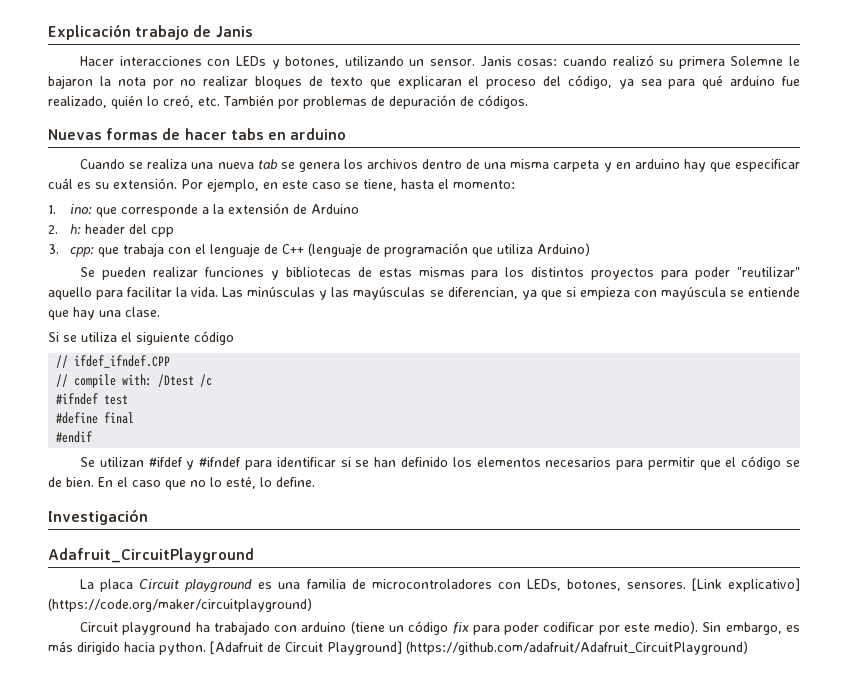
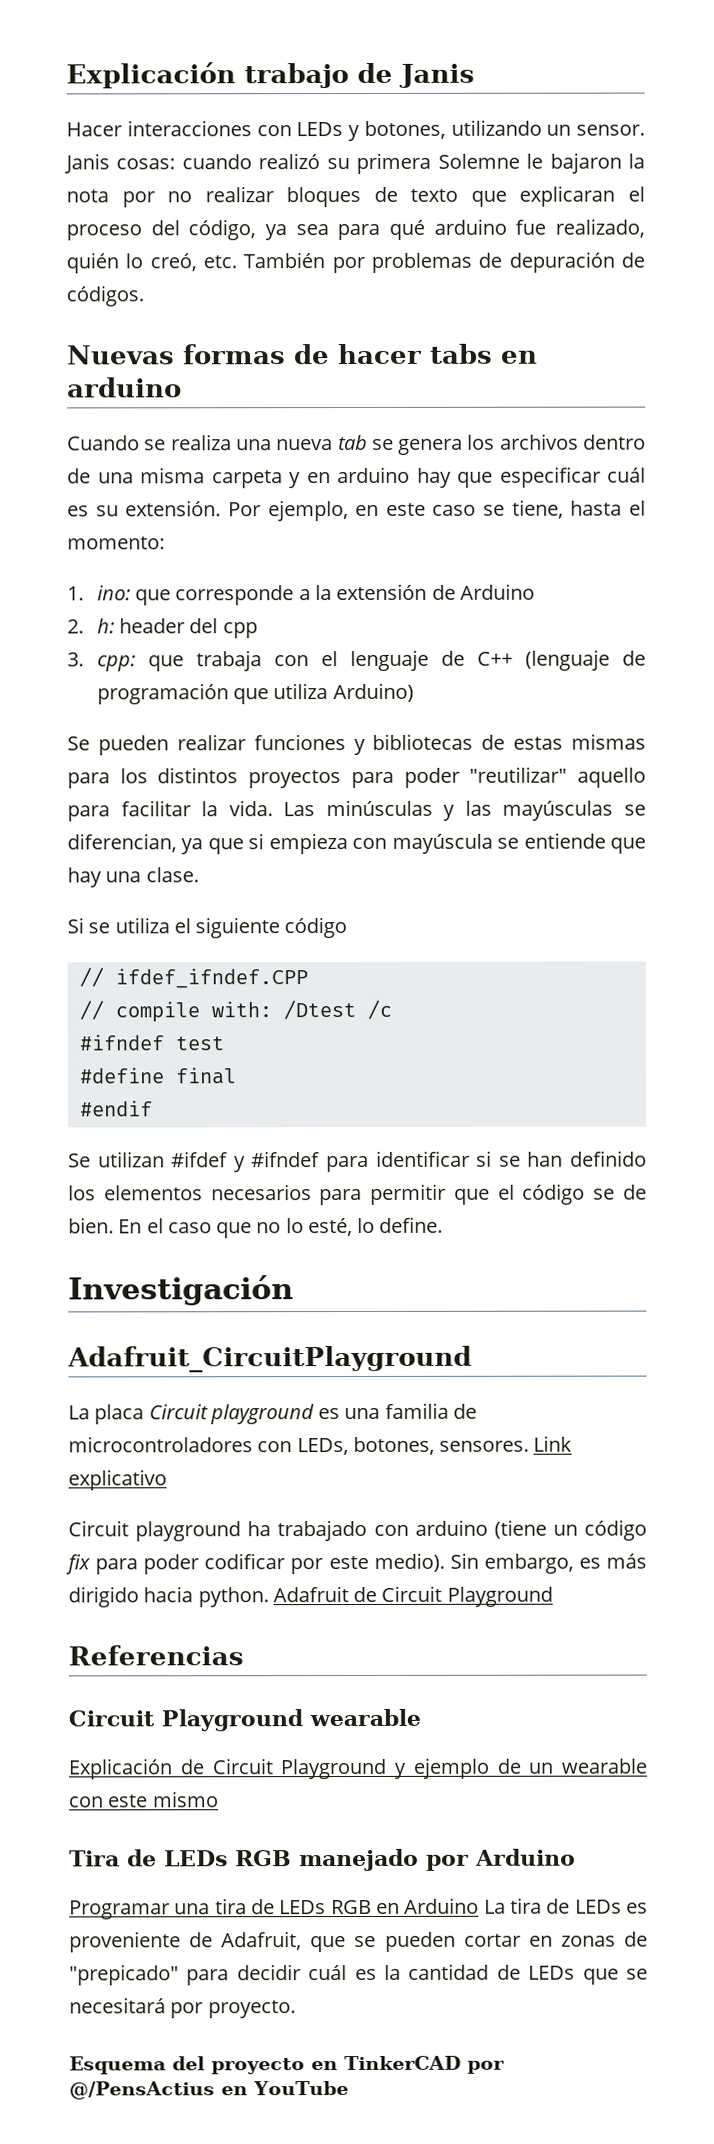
[691,578,800,592] [48,598,312,612] [Link explicativo] (https://code.org/maker/circuitplayground) -> [533,1435,573,1452] [68,1469,167,1491] Link explicativo
[210,641,748,655] [Adafruit de Circuit Playground] (https://github.com/adafruit/Adafruit_CircuitPlayground) -> [272,1585,553,1607] [68,1645,244,1666] [68,1708,421,1732] [68,1757,647,1780] [69,1791,219,1808] [69,1848,576,1872] [69,1897,648,1920] [69,1931,648,1953] [69,1963,648,1986] [69,1997,296,2019] [69,2055,505,2075] [69,2081,349,2100] Adafruit de Circuit Playground // Referencias // Circuit Playground wearable // Explicación de Circuit Playground y ejemplo de un wearable con este mismo // Tira de LEDs RGB manejado por Arduino // Programar una tira de LEDs RGB en Arduino La tira de LEDs es proveniente de Adafruit, que se pueden cortar en zonas de "prepicado" para decidir cuál es la cantidad de LEDs que se necesitará por proyecto. // Esquema del proyecto en TinkerCAD por @/PensActius en YouTube

